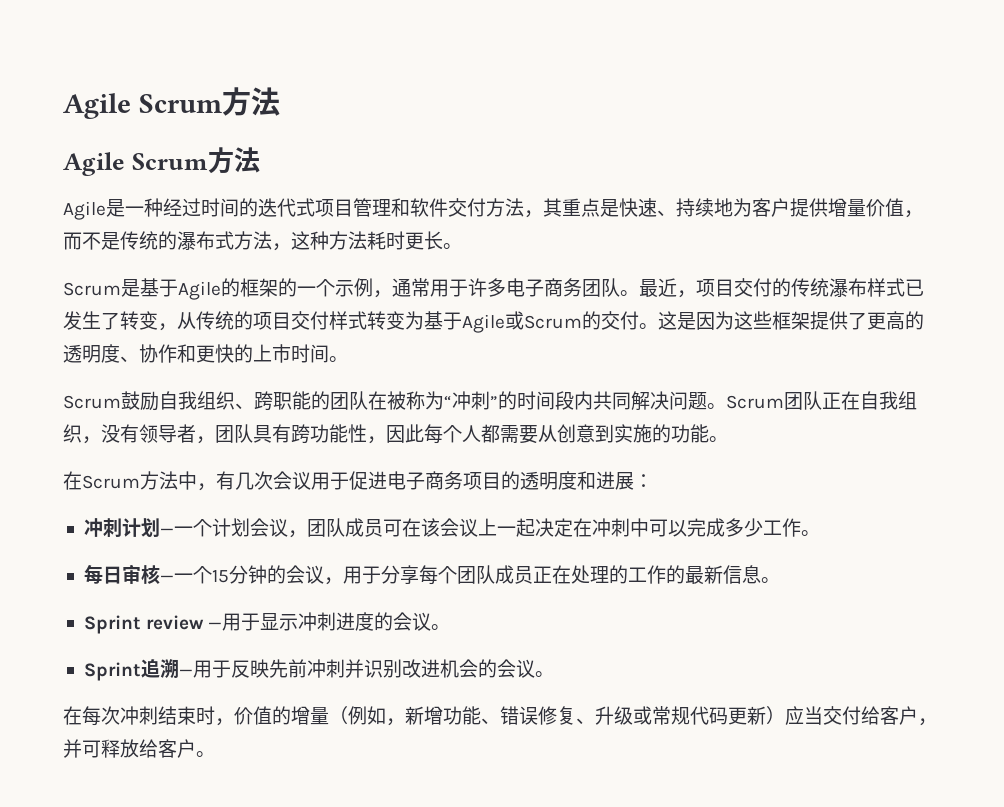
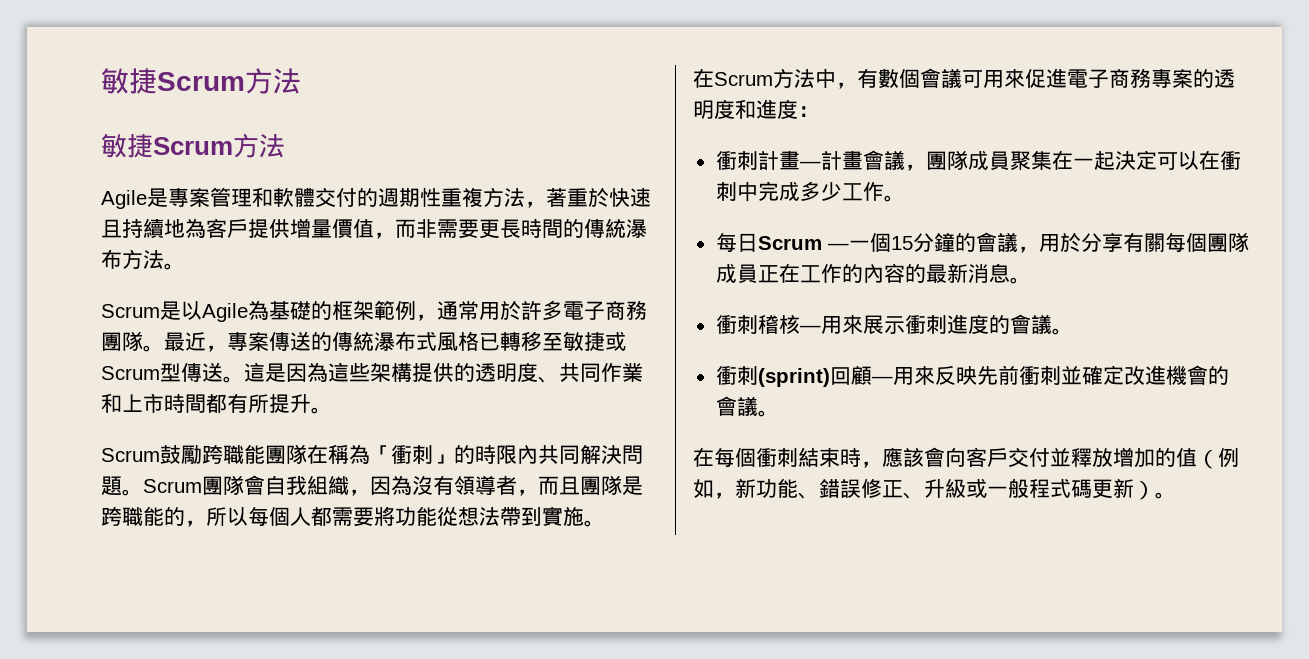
[63,87,280,119] [63,152,125,176] Agile Scrum方法 // Agile -> [101,68,301,94] [101,133,153,158] 敏捷Scrum方法 // 敏捷
[125,198,923,218] [63,231,462,251] [63,278,924,300] [63,311,924,333] [63,344,348,363] [63,391,917,411] [63,424,709,444] 一种经过时间的迭代式项目管理和软件交付方法，其重点是快速、持续地为客户提供增量价值，而不是传统的瀑布式方法，这种方法耗时更长。 // Scrum是基于Agile的框架的一个示例，通常用于许多电子商务团队。最近，项目交付的传统瀑布样式已发生了转变，从传统的项目交付样式转变为基于Agile或Scrum的交付。这是因为这些框架提供了更高的透明度、协作和更快的上市时间。 // Scrum鼓励自我组织、跨职能的团队在被称为“冲刺”的时间段内共同解决问题。Scrum团队正在自我组织，没有领导者，团队具有跨功能性，因此每个人都需要从创意到实施的功能 -> [168,187,651,208] [101,218,647,239] [101,249,185,270] [101,300,647,322] [101,331,626,352] [101,362,643,383] [101,393,332,414] [101,444,643,465] [101,475,643,496] [101,506,584,527] 專案管理和軟體交付的週期性重複方法，著重於快速且持續地為客戶提供增量價值，而非需要更長時間的傳統瀑布方法。 // Scrum是以Agile為基礎的框架範例，通常用於許多電子商務團隊。最近，專案傳送的傳統瀑布式風格已轉移至敏捷或Scrum型傳送。這是因為這些架構提供的透明度、共同作業和上市時間都有所提升。 // Scrum鼓勵跨職能團隊在稱為「衝刺」的時限內共同解決問題。Scrum團隊會自我組織，因為沒有領導者，而且團隊是跨職能的，所以每個人都需要將功能從想法帶到實施
[235,471,501,490] 几次会议用于促进电子商务项目 -> [878,68,1193,89] 數個會議可用來促進電子商務專案
[596,471,634,490] 进展 -> [756,99,798,119] 進度
[83,518,687,538] 冲刺计划—一个计划会议，团队成员可在该会议上一起决定在冲刺中可以 -> [715,150,1241,171] [715,181,758,202] 衝刺計畫—計畫會議，團隊成員聚集在一起決定可以在衝刺中
[121,564,780,585] [83,612,451,634] [83,659,554,681] [63,706,937,726] [63,739,196,758] 审核—一个15分钟的会议，用于分享每个团队成员正在处理的工作的最新信息。 // Sprint review —用于显示冲刺进度的会议。 // Sprint追溯—用于反映先前冲刺并识别改进机会的会议。 // 在每次冲刺结束时，价值的增量（例如，新增功能、错误修复、升级或常规代码更新）应当交付给客户，并可释放给客户 -> [757,232,1249,253] [715,263,1031,284] [715,314,1073,335] [715,365,1229,387] [715,396,779,417] [693,447,1239,469] [693,478,1155,500] Scrum —一個15分鐘的會議，用於分享有關每個團隊成員正在工作的內容的最新消息。 // 衝刺稽核—用來展示衝刺進度的會議。 // 衝刺(sprint)回顧—用來反映先前衝刺並確定改進機會的會議。 // 在每個衝刺結束時，應該會向客戶交付並釋放增加的值（例如，新功能、錯誤修正、升級或一般程式碼更新）

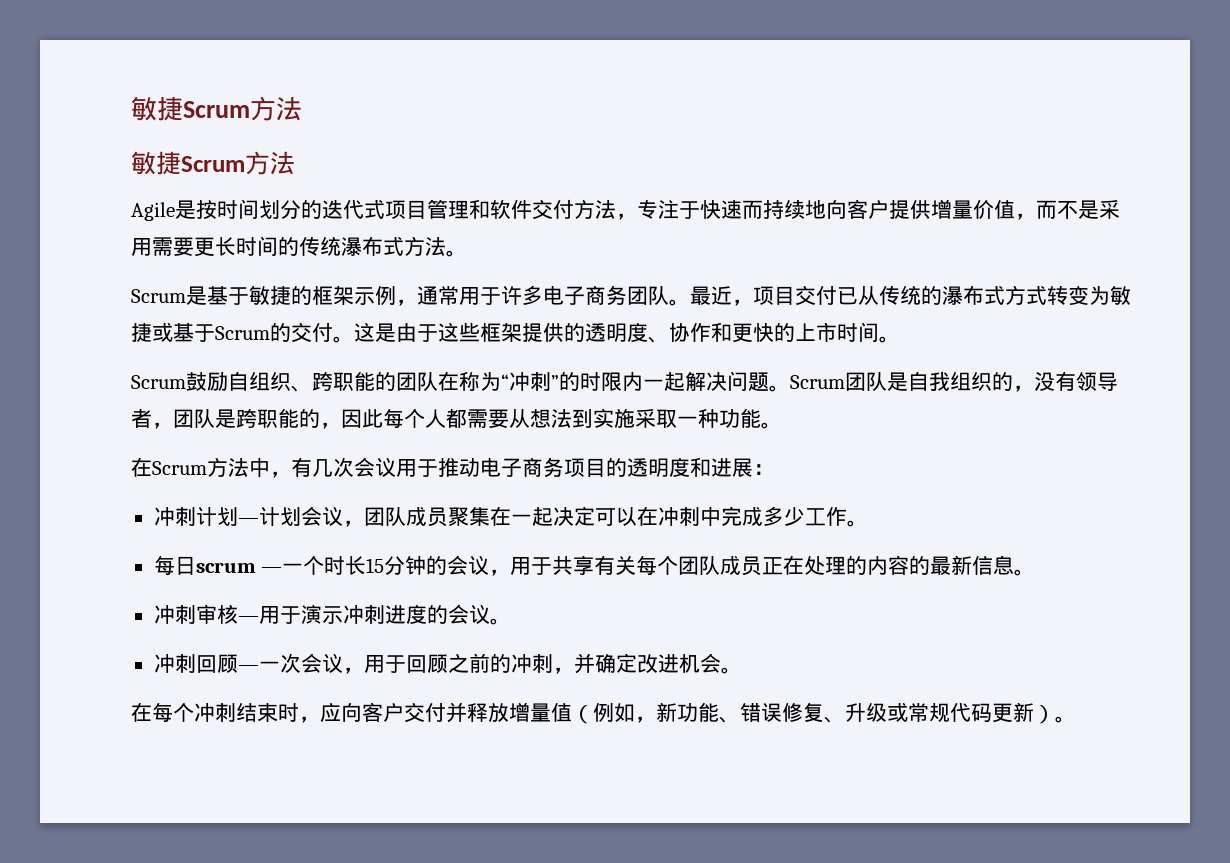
[168,187,651,208] [101,218,647,239] [101,249,185,270] [101,300,647,322] [101,331,626,352] [101,362,643,383] [101,393,332,414] [101,444,643,465] [101,475,643,496] [101,506,584,527] 專案管理和軟體交付的週期性重複方法，著重於快速且持續地為客戶提供增量價值，而非需要更長時間的傳統瀑布方法。 // Scrum是以Agile為基礎的框架範例，通常用於許多電子商務團隊。最近，專案傳送的傳統瀑布式風格已轉移至敏捷或Scrum型傳送。這是因為這些架構提供的透明度、共同作業和上市時間都有所提升。 // Scrum鼓勵跨職能團隊在稱為「衝刺」的時限內共同解決問題。Scrum團隊會自我組織，因為沒有領導者，而且團隊是跨職能的，所以每個人都需要將功能從想法帶到實施 -> [196,199,1120,220] [131,236,467,257] [131,285,1131,306] [131,322,900,343] [131,371,1118,392] [131,408,761,429] 按时间划分的迭代式项目管理和软件交付方法，专注于快速而持续地向客户提供增量价值，而不是采用需要更长时间的传统瀑布式方法。 // Scrum是基于敏捷的框架示例，通常用于许多电子商务团队。最近，项目交付已从传统的瀑布式方式转变为敏捷或基于Scrum的交付。这是由于这些框架提供的透明度、协作和更快的上市时间。 // Scrum鼓励自组织、跨职能的团队在称为“冲刺”的时限内一起解决问题。Scrum团队是自我组织的，没有领导者，团队是跨职能的，因此每个人都需要从想法到实施采取一种功能
[878,68,1193,89] 數個會議可用來促進電子商務專案 -> [312,457,606,477] 几次会议用于推动电子商务项目
[756,99,798,119] 進度 -> [711,458,753,477] 进展
[715,150,1010,171] 衝刺計畫—計畫會議，團隊成員 -> [153,506,448,527] 冲刺计划—计划会议，团队成员
[1114,151,1136,170] 決 -> [552,507,574,526] 决
[1219,151,1241,170] 衝 -> [657,507,679,526] 冲
[757,232,1249,253] [715,263,884,284] Scrum —一個15分鐘的會議，用於分享有關每個團隊成員正在工作的內 -> [195,555,889,576] scrum —一个时长15分钟的会议，用于共享有关每个团队成员正在处理的内
[967,263,989,283] 消 -> [972,556,994,575] 信
[715,314,779,334] 衝刺稽 -> [153,604,217,624] 冲刺审
[841,314,1073,335] [715,365,1229,387] [715,396,779,417] [693,447,1176,468] 來展示衝刺進度的會議。 // 衝刺(sprint)回顧—用來反映先前衝刺並確定改進機會的會議。 // 在每個衝刺結束時，應該會向客戶交付並釋放增加的 -> [279,604,511,625] [153,653,742,674] [131,702,551,723] 于演示冲刺进度的会议。 // 冲刺回顾—一次会议，用于回顾之前的冲刺，并确定改进机会。 // 在每个冲刺结束时，应向客户交付并释放增量
[819,478,1092,499] 錯誤修正、升級或一般程式碼 -> [740,702,992,723] 错误修复、升级或常规代码

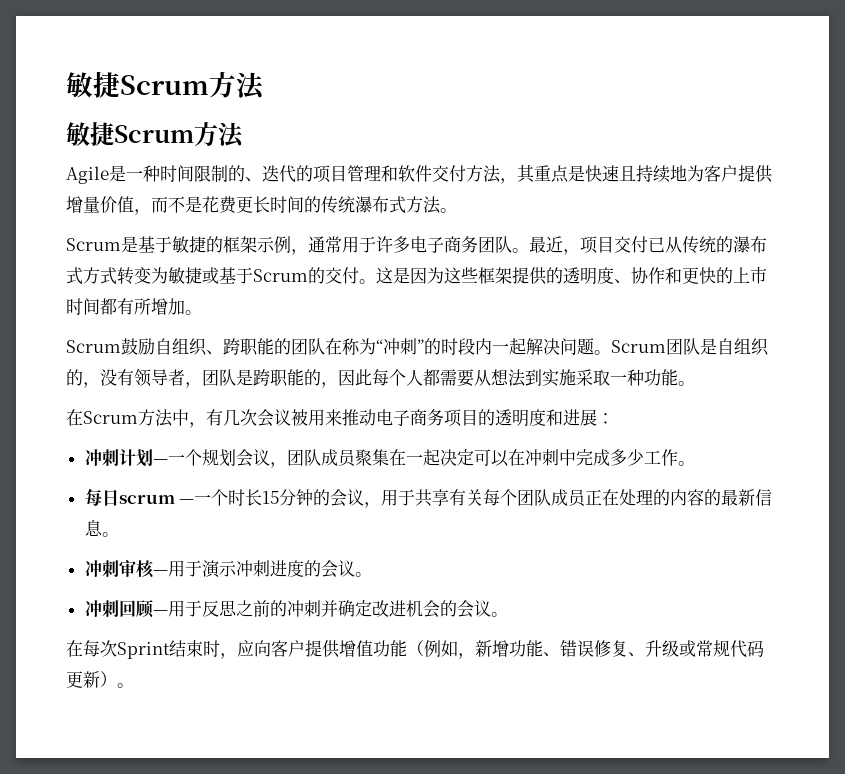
[196,199,385,219] 按时间划分的迭代式 -> [126,165,313,183] 一种时间限制的、迭代的
[637,199,847,219] 专注于快速而持续地向 -> [517,164,704,183] 其重点是快速且持续地为
[1099,200,1120,219] [131,237,194,256] 采用需要 -> [202,196,237,214] 花费
[396,323,438,342] 由于 -> [410,267,444,284] 因为
(879, 332) none -> [100,298,185,315] 都有所增加
[601,372,622,391] 限 -> [458,338,475,355] 段
[929,371,950,391] 我 -> (734, 346) none
[396,459,438,477] 用于 -> [291,409,342,426] 被用来
[258,507,280,527] 计 -> [167,449,219,466] 一个规
[258,653,448,674] 一次会议，用于回顾 -> [167,600,237,617] 用于反思
[552,667,574,674] ， -> (321, 608) none
(721, 663) none -> [439,600,491,618] 的会议
[173,703,236,722] 个冲刺 -> [100,640,170,659] 次Sprint
[404,702,572,723] 交付并释放增量值 -> [305,640,407,658] 提供增值功能
(677, 712) none -> [492,640,509,657] 增

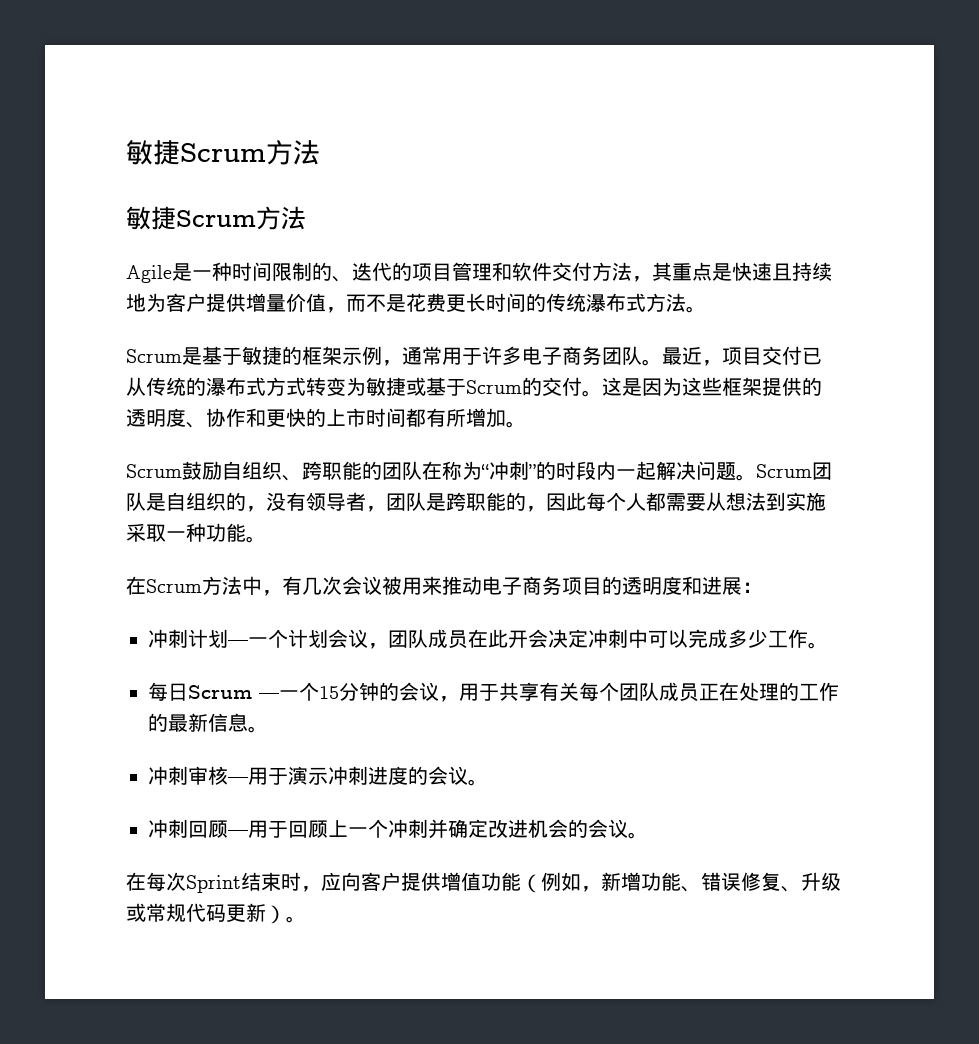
[201,449,219,466] 规 -> [288,629,308,648] 计
[354,449,576,467] 聚集在一起决定可以在冲刺中 -> [468,629,688,648] 在此开会决定冲刺中可以
[118,489,263,506] scrum —一个时长 -> [188,682,319,701] Scrum —一个
[670,489,705,506] 内容 -> [799,682,839,701] 工作
[201,600,287,617] 反思之前的 -> [288,819,388,838] 回顾上一个

